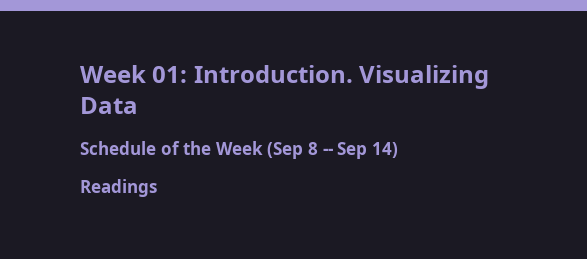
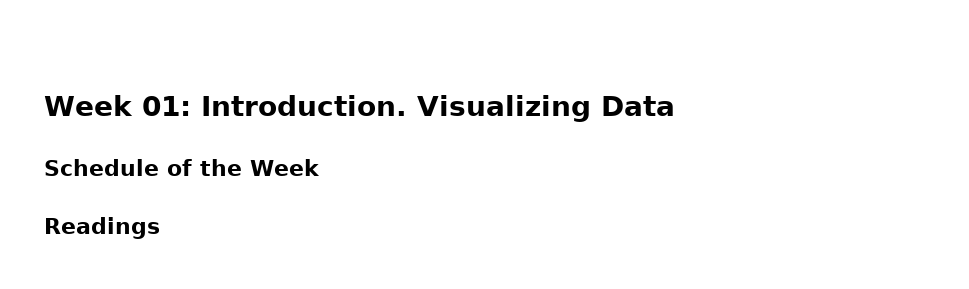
[267,142,398,159] (Sep 8 -- Sep 14) -> (320, 167) none

